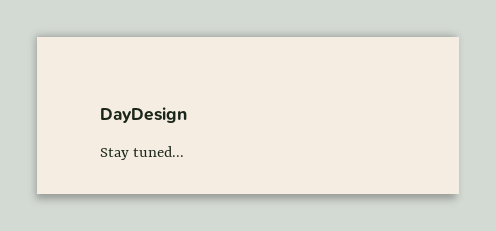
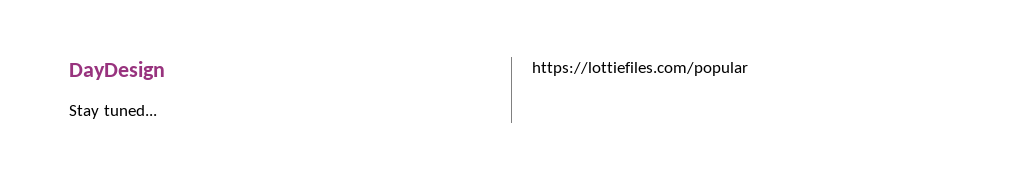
(185, 151) none -> [532,62,748,76] // https://lottiefiles.com/popular

